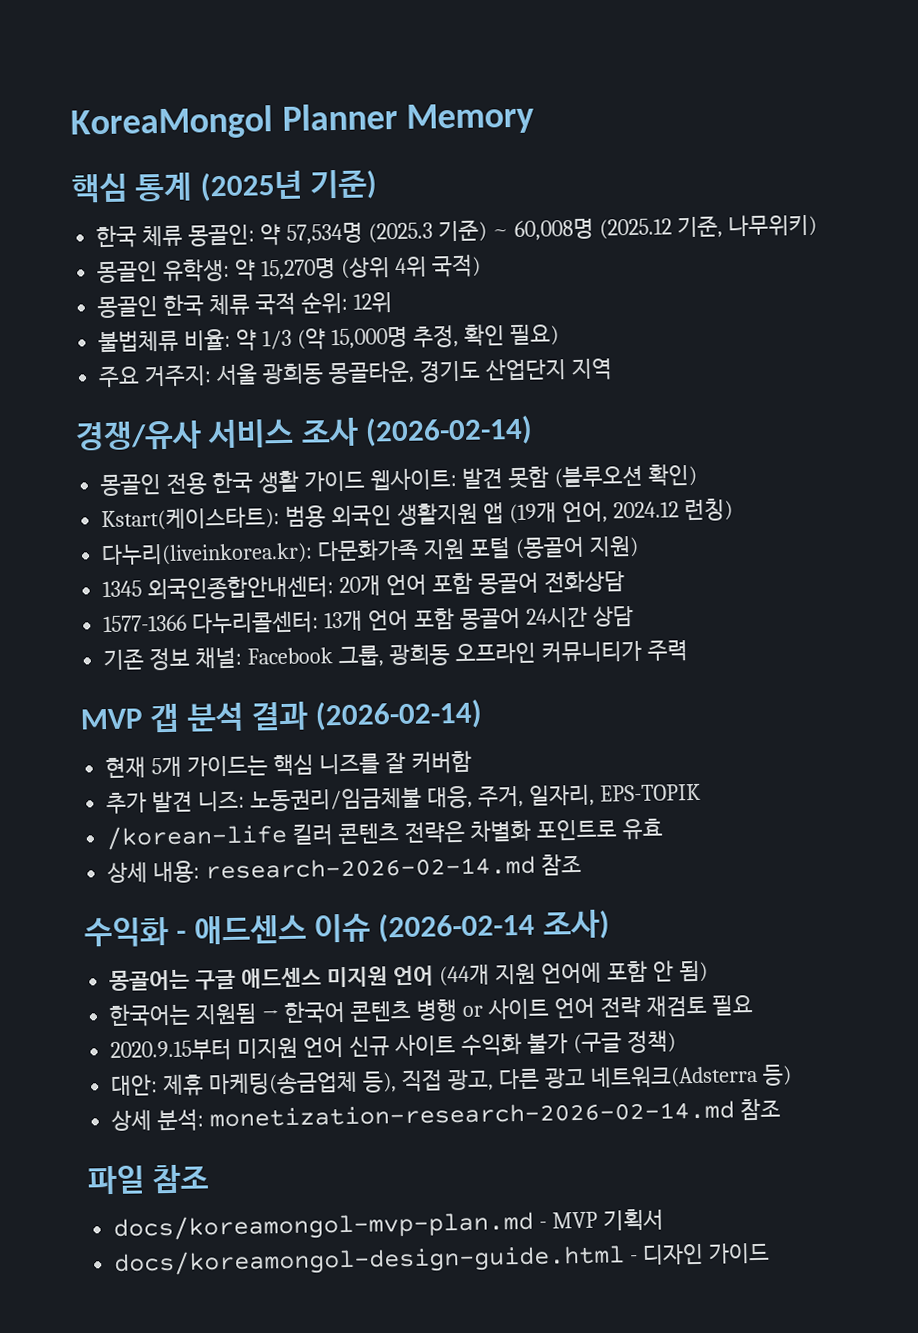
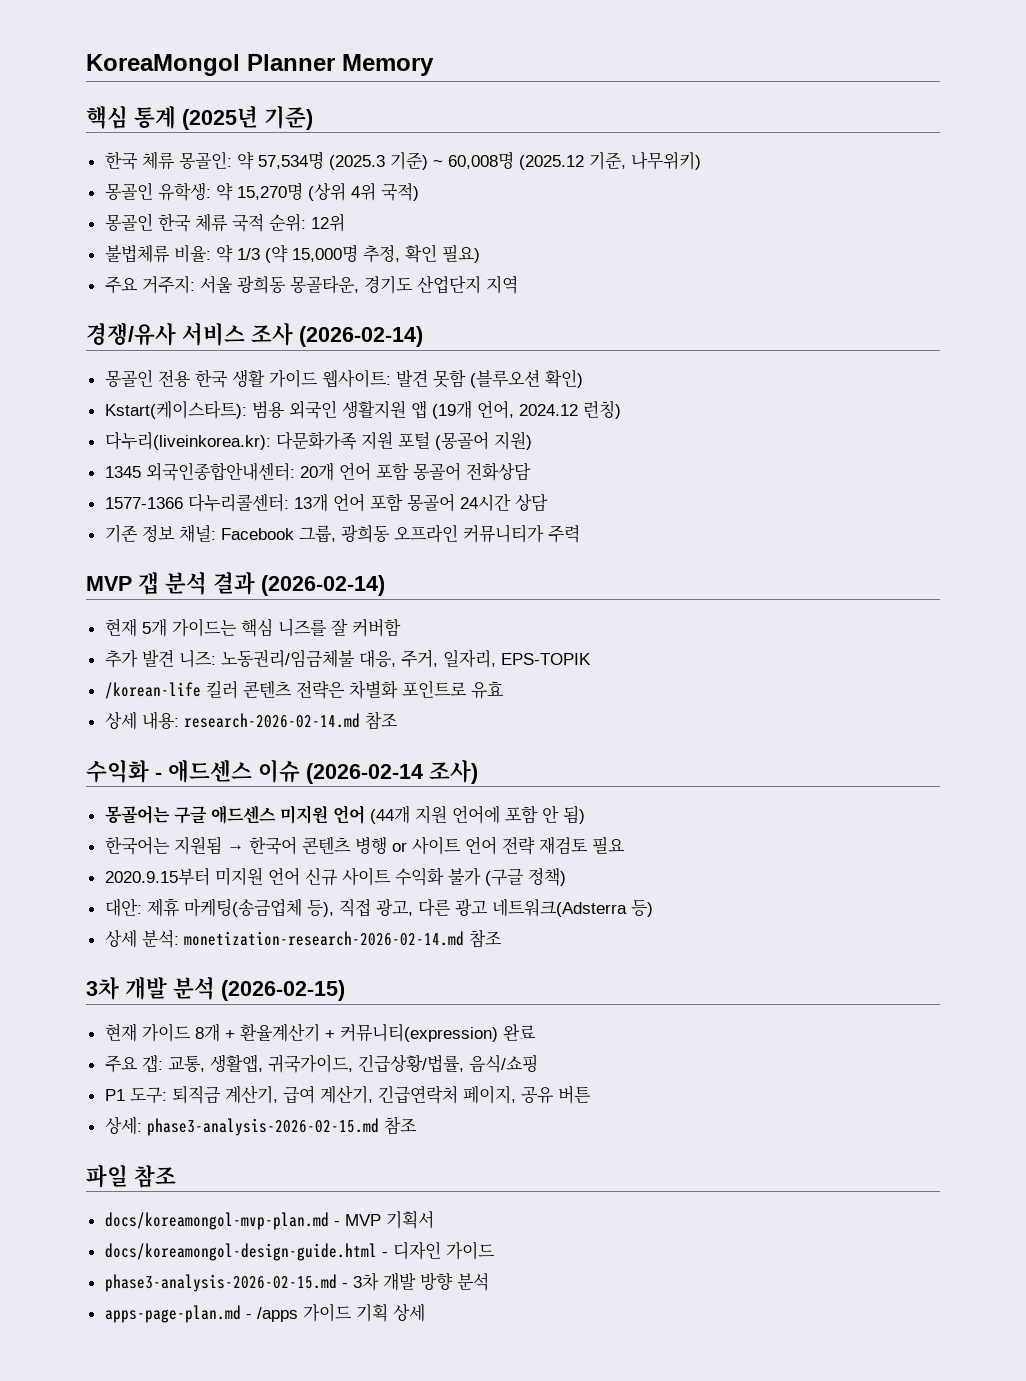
(782, 1109) none -> [86,977,345,1001] [104,1023,536,1042] [104,1054,538,1073] [104,1085,591,1104] [104,1116,417,1136] // 3차 개발 분석 (2026-02-15) // 현재 가이드 8개 + 환율계산기 + 커뮤니티(expression) 완료 // 주요 갭: 교통, 생활앱, 귀국가이드, 긴급상황/법률, 음식/쇼핑 // P1 도구: 퇴직금 계산기, 급여 계산기, 긴급연락처 페이지, 공유 버튼 // 상세: phase3-analysis-2026-02-15.md 참조
(771, 1253) none -> [104,1272,489,1292] [104,1303,425,1323] // phase3-analysis-2026-02-15.md - 3차 개발 방향 분석 // apps-page-plan.md - /apps 가이드 기획 상세

